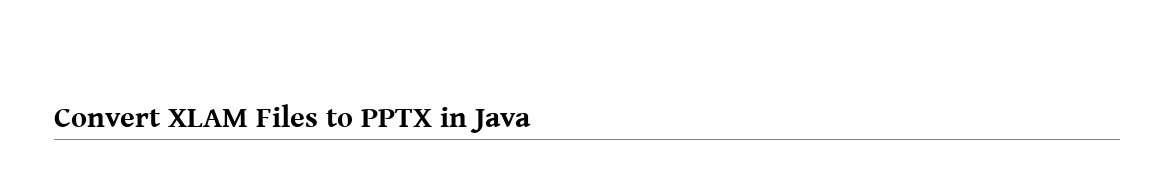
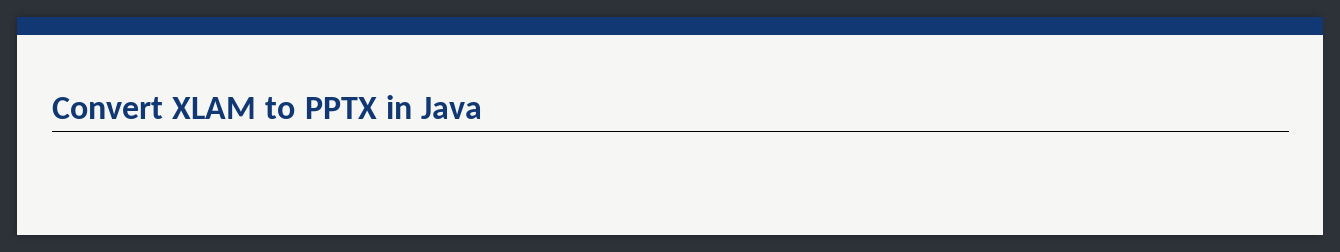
[256,104,318,127] Files -> (257, 108) none

